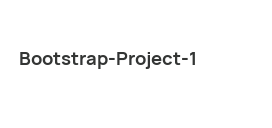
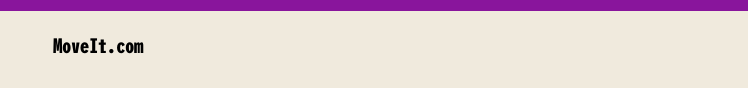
[19,52,197,69] Bootstrap-Project-1 -> [53,38,144,54] MoveIt.com

